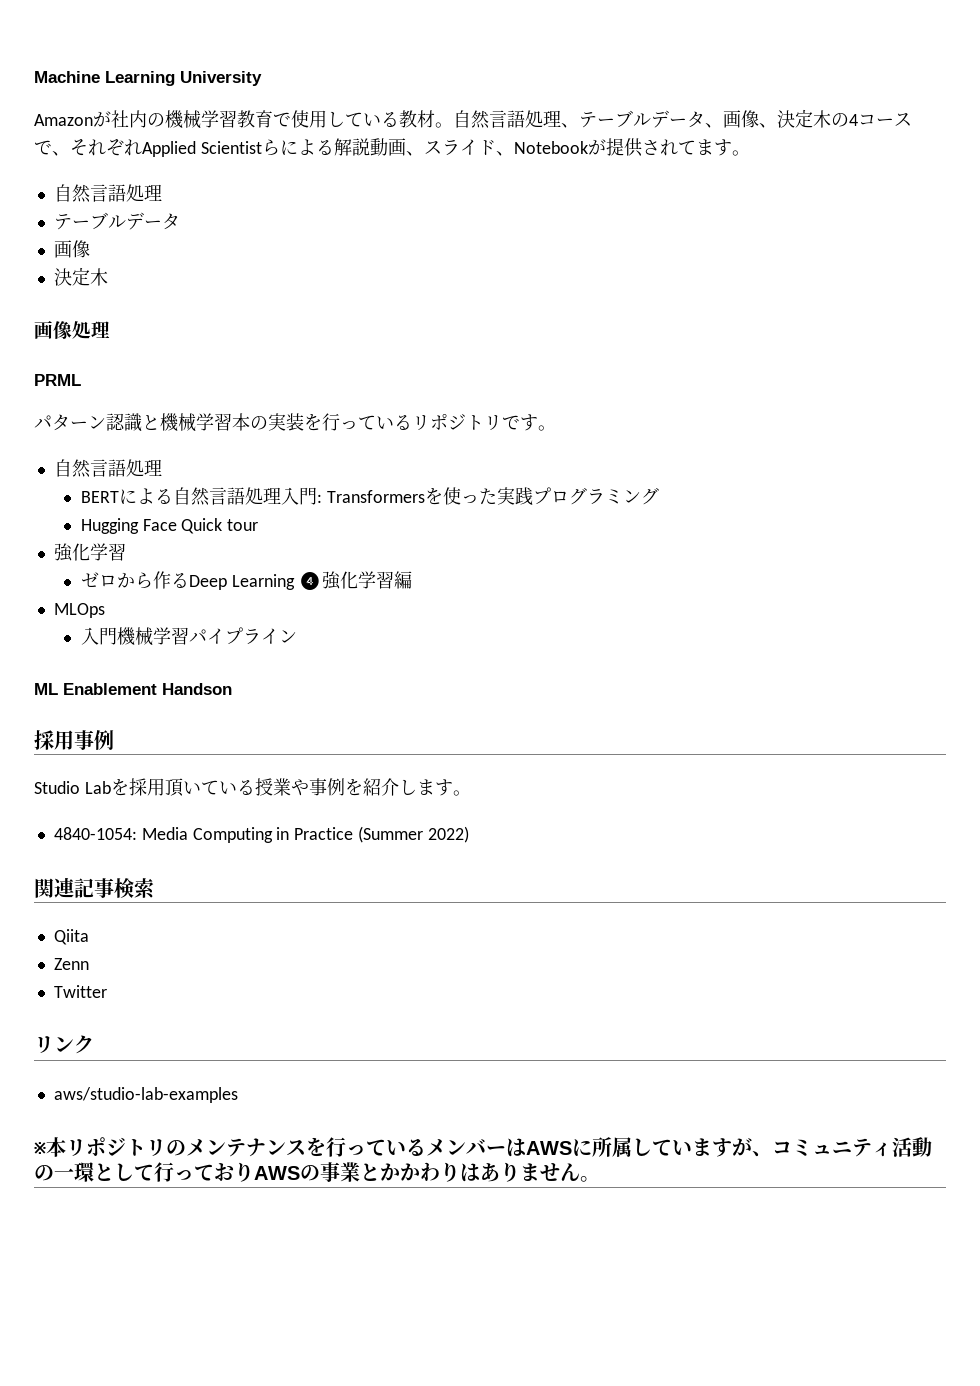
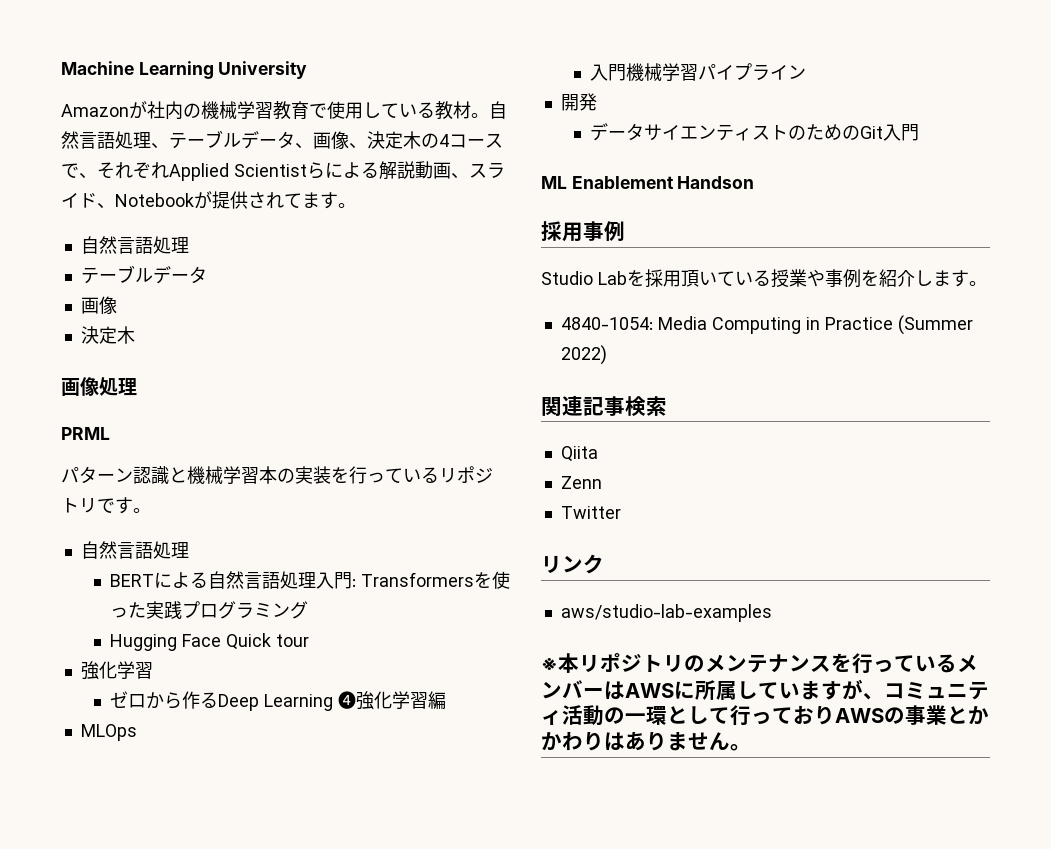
(297, 636) none -> [560,93,597,111] [589,123,919,141] // 開発 // データサイエンティストのためのGit入門

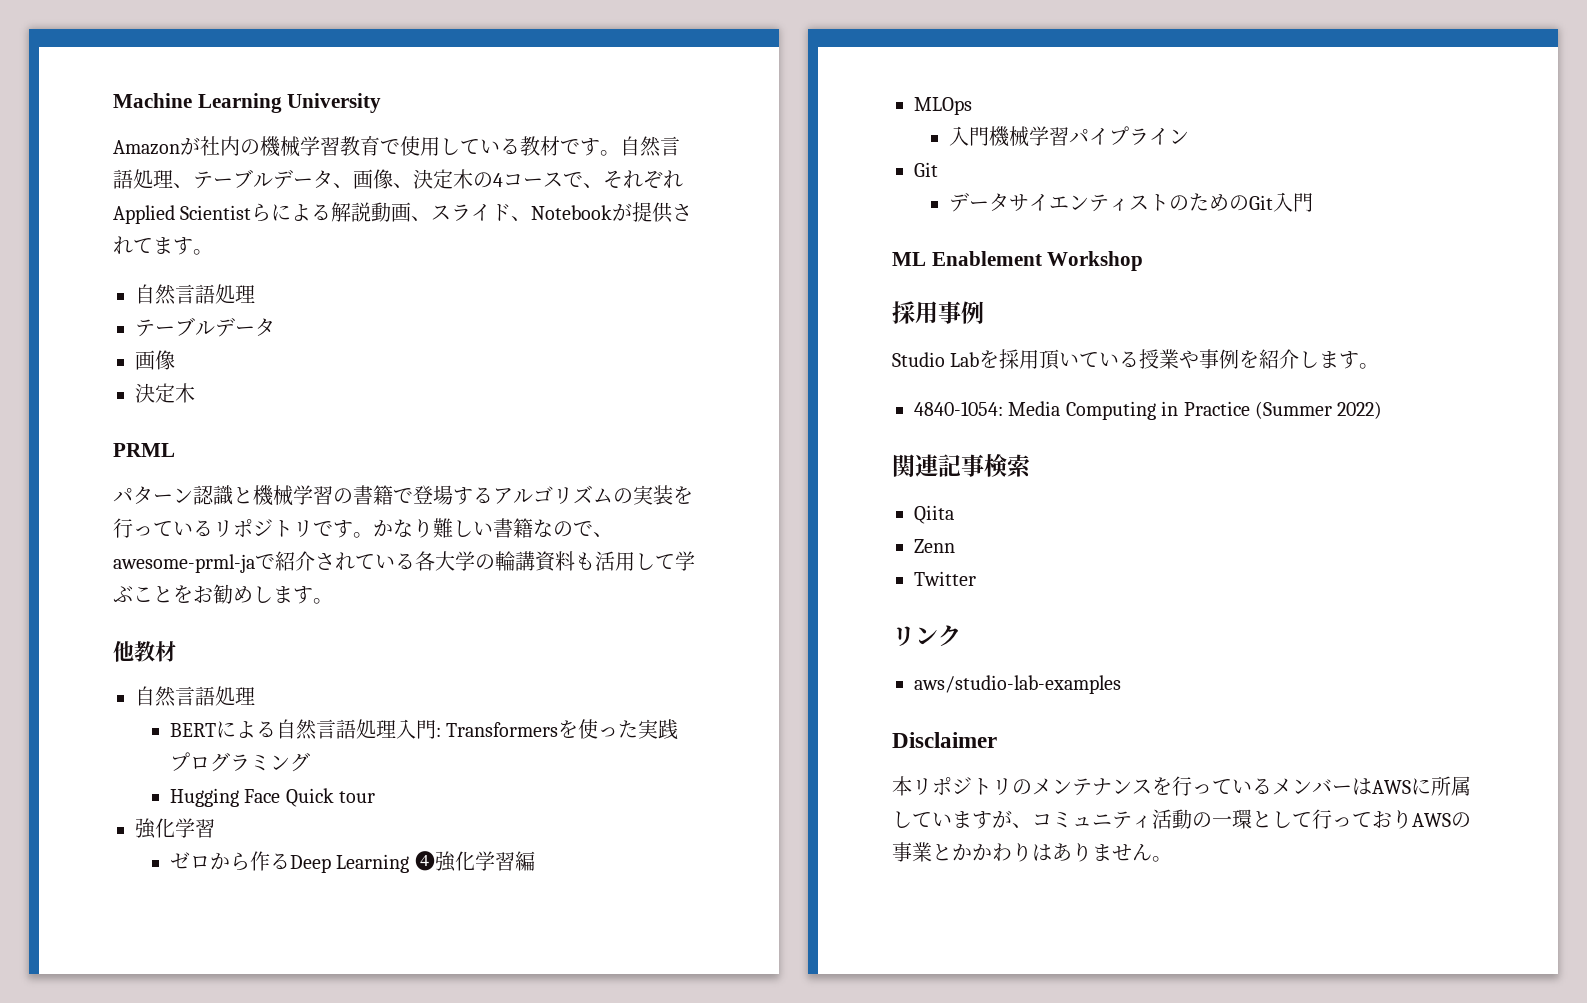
(471, 110) none -> [560,138,600,156] です
[61,377,137,396] // 画像処理 -> (195, 393) none
[259,466,277,484] 本 -> [333,485,613,505] の書籍で登場するアルゴリズム
(151, 510) none -> [373,518,613,538] [113,551,695,573] [113,584,333,604] [113,640,176,662] かなり難しい書籍なので、awesome-prml-jaで紹介されている各大学の輪講資料も活用して学ぶことをお勧めします。 // 他教材
[560,93,597,111] 開発 -> [914,162,938,177] Git
[677,176,755,189] Handson -> [1047,251,1144,271] Workshop
[541,658,558,671] ※ -> [892,732,997,748] Disclaimer //

